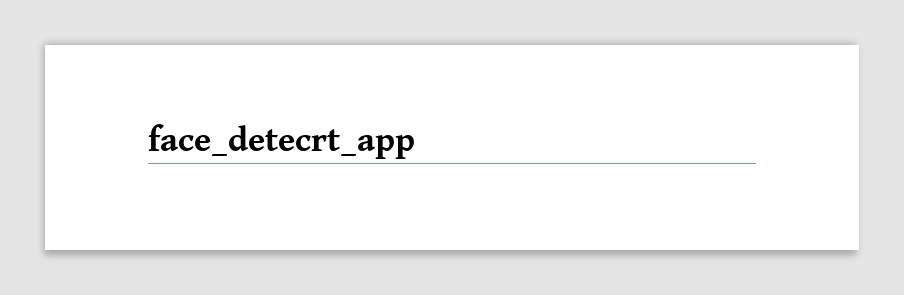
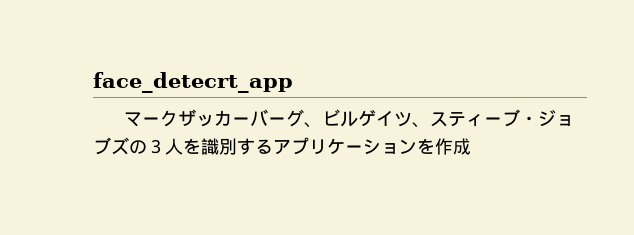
(415, 141) none -> [123,109,574,128] [93,137,471,155] // マークザッカーバーグ、ビルゲイツ、スティーブ・ジョブズの３人を識別するアプリケーションを作成

